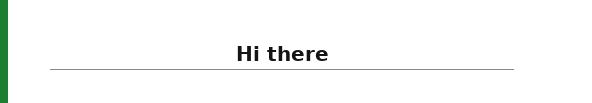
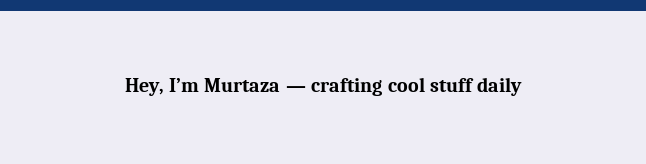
[235,46,329,61] Hi there -> [124,77,523,96] Hey, I’m Murtaza — crafting cool stuff daily

